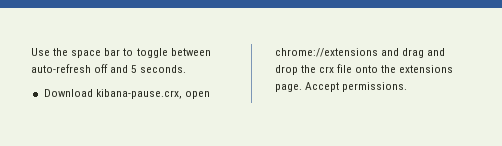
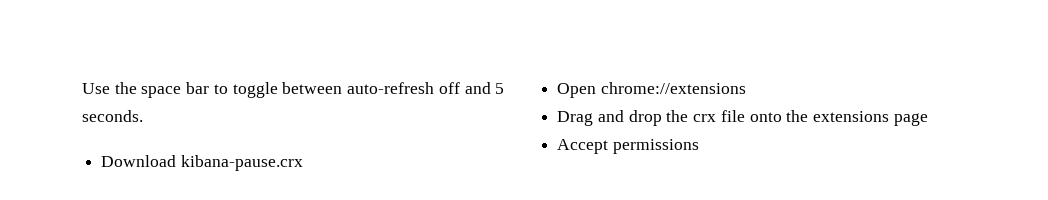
[95,89,210,99] kibana-pause.crx, open -> [180,155,303,171] [557,83,597,98] kibana-pause.crx // Open
[380,48,424,58] and drag -> [557,111,594,126] // Drag
[274,82,407,92] page. Accept permissions. -> [893,113,928,126] [557,139,699,154] page // Accept permissions

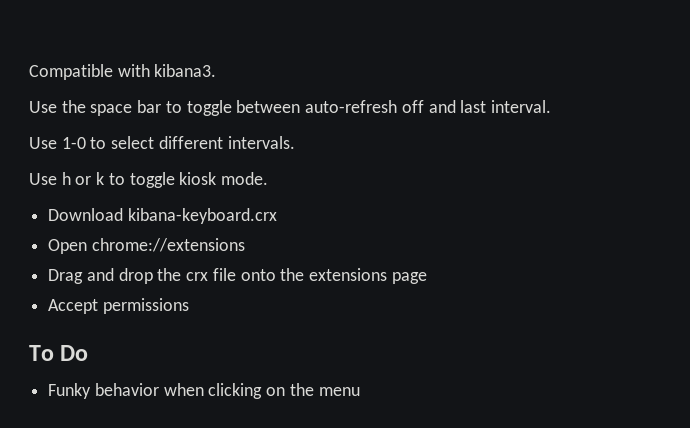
(82, 88) none -> [29,64,217,80] Compatible with kibana3. //
[495,83,505,94] [82,110,143,122] 5 seconds. -> [460,100,551,113] [29,136,295,149] [29,172,269,188] last interval. // Use 1-0 to select different intervals. // Use h or k to toggle kiosk mode.
[180,155,303,171] kibana-pause.crx -> [127,208,277,224] kibana-keyboard.crx
(699, 146) none -> [29,345,89,361] [48,383,360,399] // To Do // Funky behavior when clicking on the menu

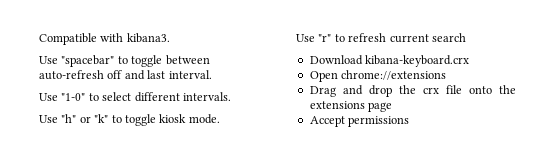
[61,100,162,116] the space bar -> [61,55,115,67] "spacebar"
[61,137,86,149] 1-0 -> [61,93,86,101] "1-0"
[61,172,105,185] h or k -> [61,114,109,123] "h" or "k"
(269, 178) none -> [296,33,466,43] // Use "r" to refresh current search
[29,345,89,361] [48,383,360,399] // To Do // Funky behavior when clicking on the menu -> (410, 121) none

